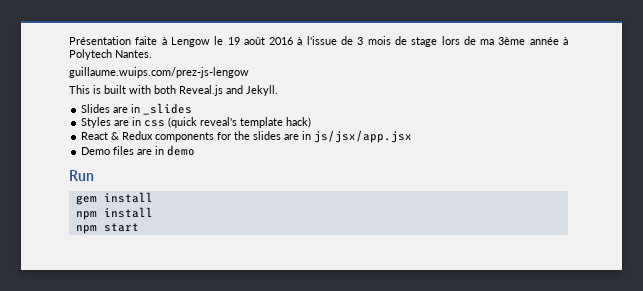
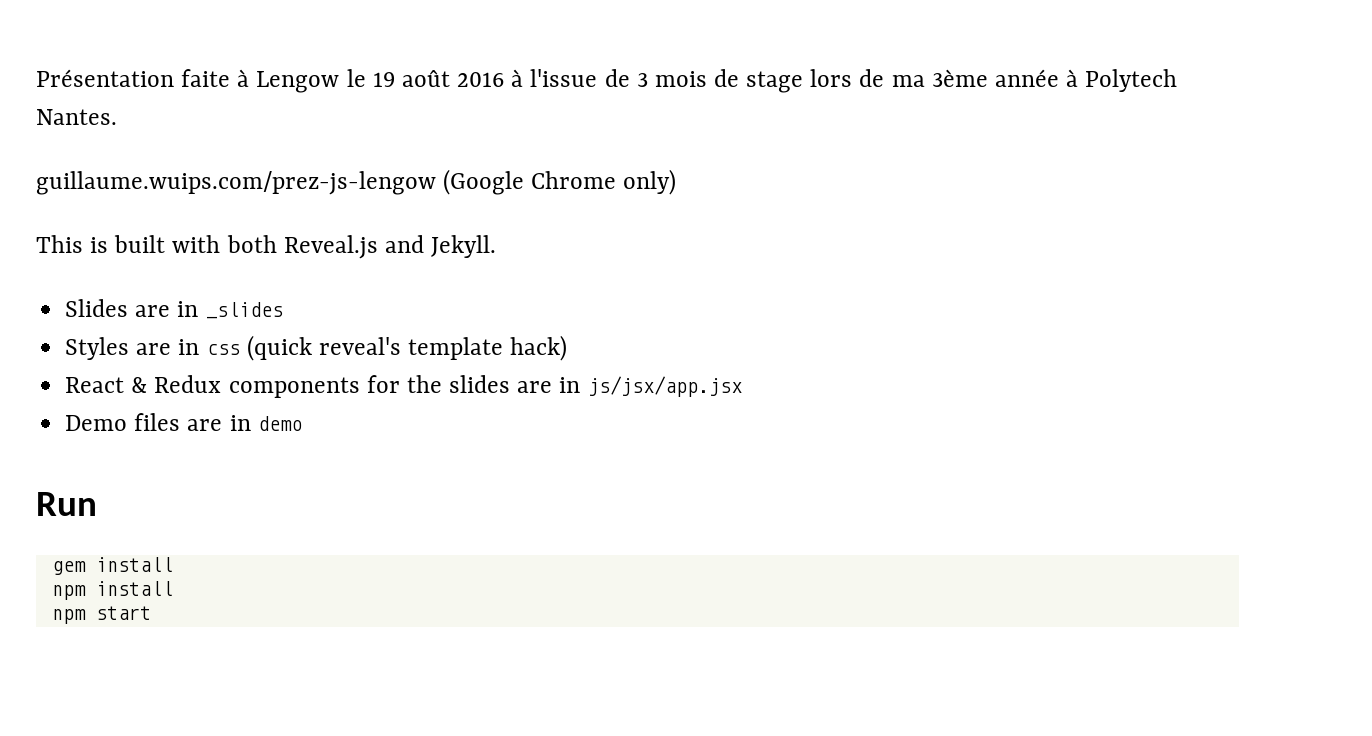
(249, 72) none -> [443,169,677,195] (Google Chrome only)

